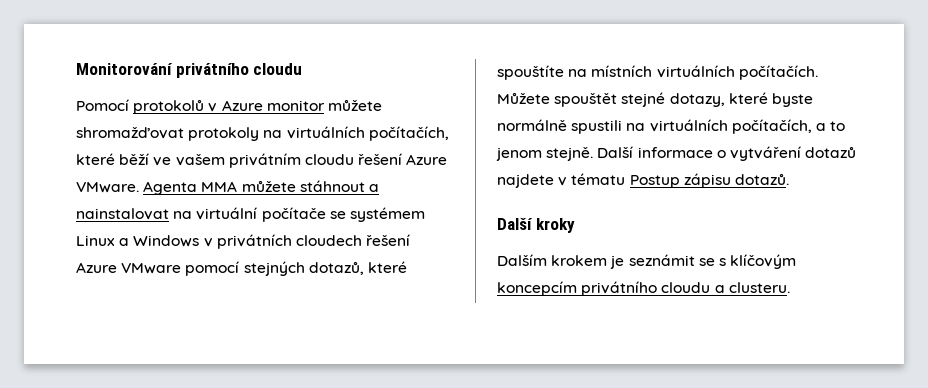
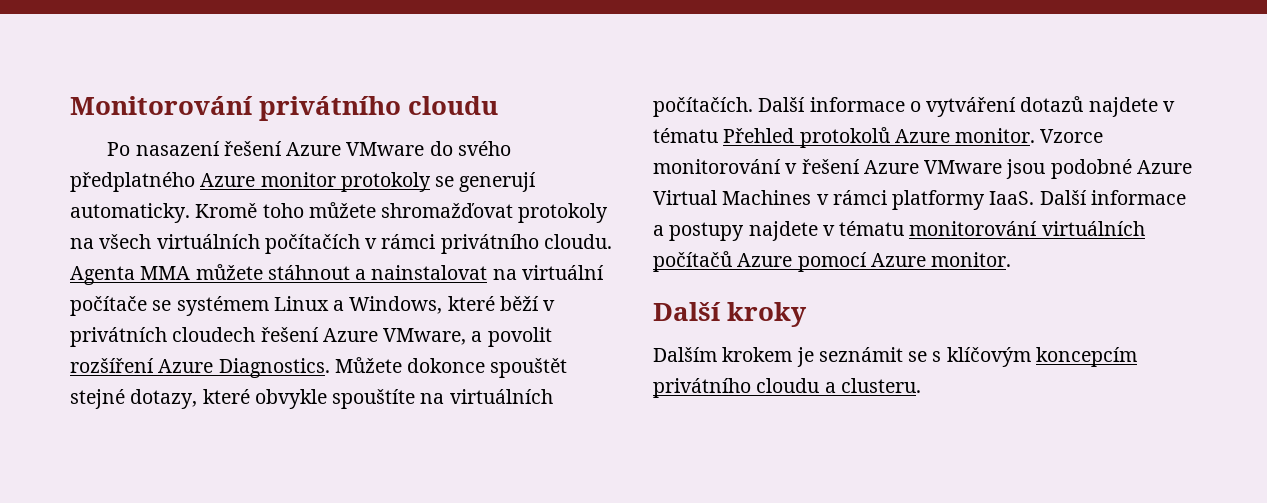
[76,99,382,114] [76,126,449,141] [76,153,448,168] [76,182,139,193] Pomocí protokolů v Azure monitor můžete shromažďovat protokoly na virtuálních počítačích, které běží ve vašem privátním cloudu řešení Azure VMware. -> [107,141,511,156] [70,172,537,192] [70,202,609,223] [70,234,612,254] Po nasazení řešení Azure VMware do svého předplatného Azure monitor protokoly se generují automaticky. Kromě toho můžete shromažďovat protokoly na všech virtuálních počítačích v rámci privátního cloudu.
[133,235,200,247] Windows -> [349,296,539,314] Windows, které běží
[121,261,407,276] [497,65,818,80] [497,92,813,107] [497,119,846,134] [496,147,594,161] VMware pomocí stejných dotazů, které spouštíte na místních virtuálních počítačích. Můžete spouštět stejné dotazy, které byste normálně spustili na virtuálních počítačích, a to jenom stejně. -> [383,327,552,347] [70,357,568,378] [70,389,553,409] [653,97,753,117] VMware, a povolit rozšíření Azure Diagnostics. Můžete dokonce spouštět stejné dotazy, které obvykle spouštíte na virtuálních počítačích.
[629,173,789,188] Postup zápisu dotazů. -> [723,127,1104,148] [653,159,1192,179] [653,190,1186,210] [653,221,1145,241] [653,251,1012,272] Přehled protokolů Azure monitor. Vzorce monitorování v řešení Azure VMware jsou podobné Azure Virtual Machines v rámci platformy IaaS. Další informace a postupy najdete v tématu monitorování virtuálních počítačů Azure pomocí Azure monitor.

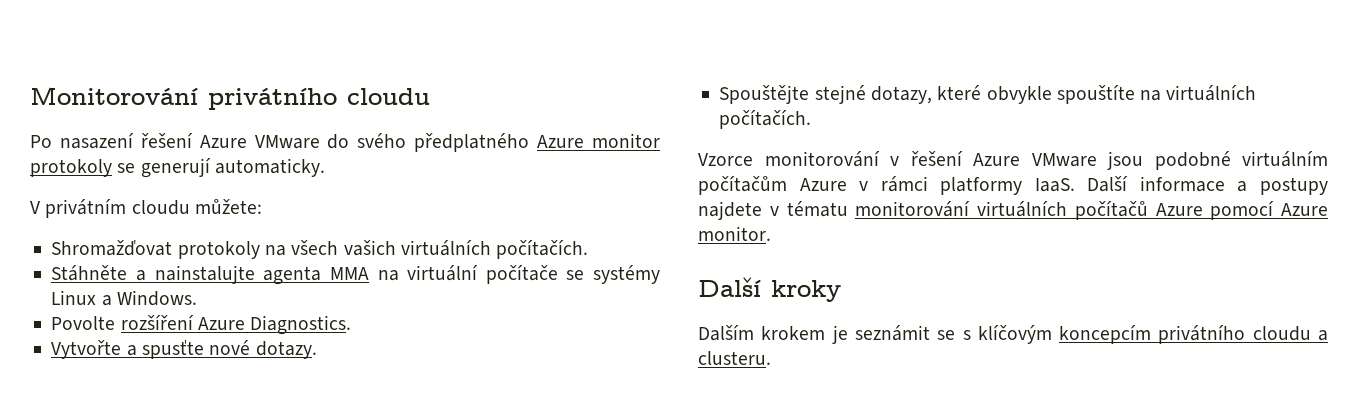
[195,202,609,223] [70,234,612,254] [70,264,488,285] Kromě toho můžete shromažďovat protokoly na všech virtuálních počítačích v rámci privátního cloudu. Agenta MMA můžete stáhnout a nainstalovat -> [30,199,262,218] [51,240,589,259] [51,265,369,285] // V privátním cloudu můžete: // Shromažďovat protokoly na všech vašich virtuálních počítačích. // Stáhněte a nainstalujte agenta MMA
[176,296,269,316] systémem -> [593,265,660,284] systémy
[349,296,556,314] [70,327,552,347] [70,357,568,378] Windows, které běží v privátních cloudech řešení Azure VMware, a povolit rozšíření Azure Diagnostics. Můžete dokonce spouštět -> [116,290,197,306] [51,315,352,335] [51,339,317,359] [719,85,810,104] Windows. // Povolte rozšíření Azure Diagnostics. // Vytvořte a spusťte nové dotazy. // Spouštějte
[758,96,1175,117] [653,127,1036,148] Další informace o vytváření dotazů najdete v tématu Přehled protokolů Azure monitor. -> (812, 119) //
[1136,160,1192,174] [653,190,812,205] Azure Virtual Machines -> [1242,151,1328,167] [698,176,847,195] virtuálním počítačům Azure

